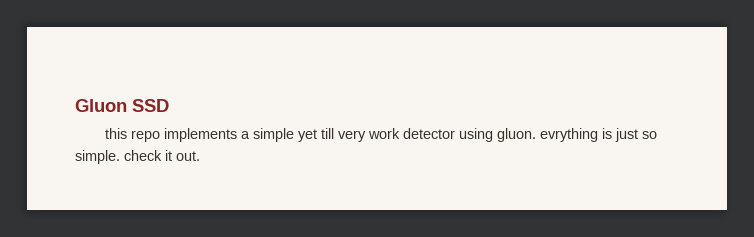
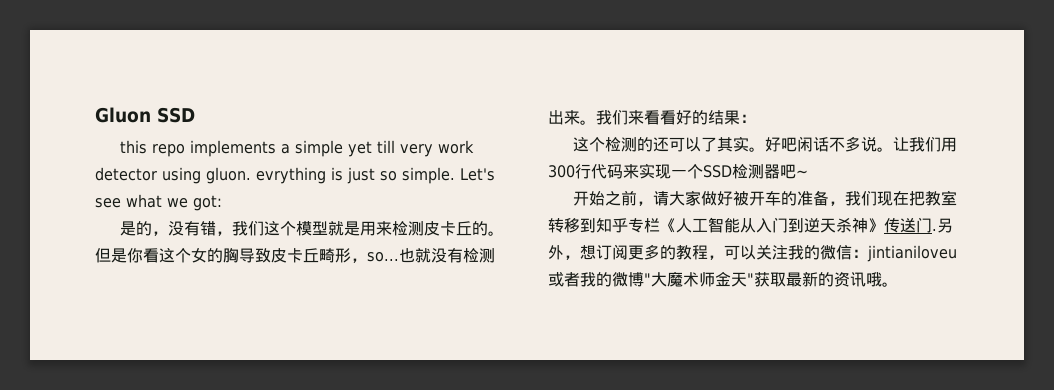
[124,150,200,161] check it out. -> [460,168,495,181] [95,194,222,211] [119,221,504,236] [95,248,495,263] [548,110,756,125] [572,136,957,152] [548,163,808,179] [572,190,957,206] [548,217,953,233] [548,244,957,262] [548,271,898,287] Let's see what we got: // 是的，没有错，我们这个模型就是用来检测皮卡丘的。但是你看这个女的胸导致皮卡丘畸形，so...也就没有检测出来。我们来看看好的结果： // 这个检测的还可以了其实。好吧闲话不多说。让我们用300行代码来实现一个SSD检测器吧~ // 开始之前，请大家做好被开车的准备，我们现在把教室转移到知乎专栏《人工智能从入门到逆天杀神》传送门.另外，想订阅更多的教程，可以关注我的微信：jintianiloveu或者我的微博"大魔术师金天"获取最新的资讯哦。

